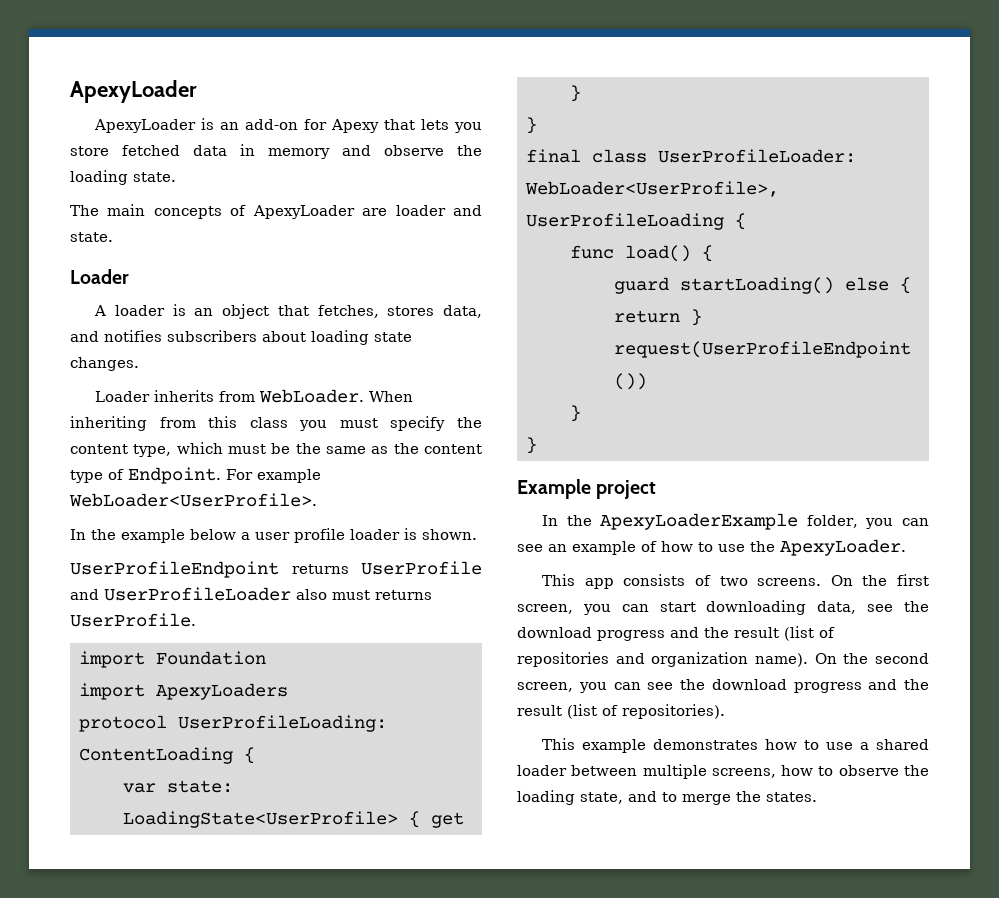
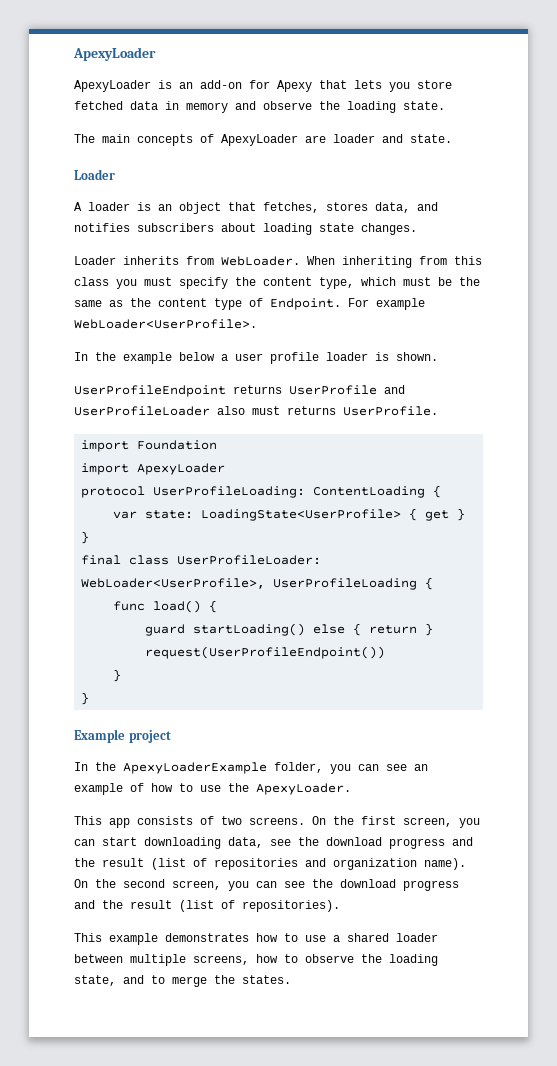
[156,683,288,700] ApexyLoaders -> [137,463,226,475] ApexyLoader

